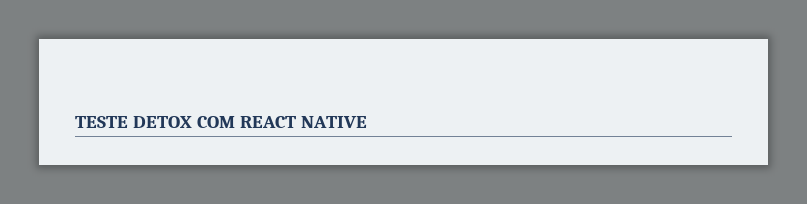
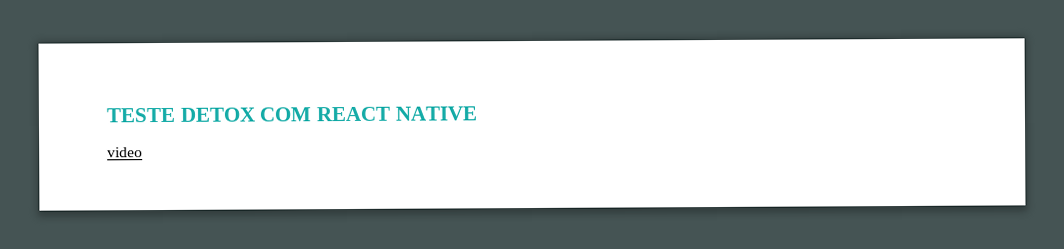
(367, 122) none -> [107,147,143,158] // video

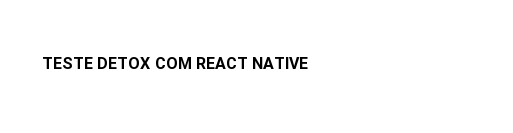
[107,147,143,158] // video -> (309, 63) none

